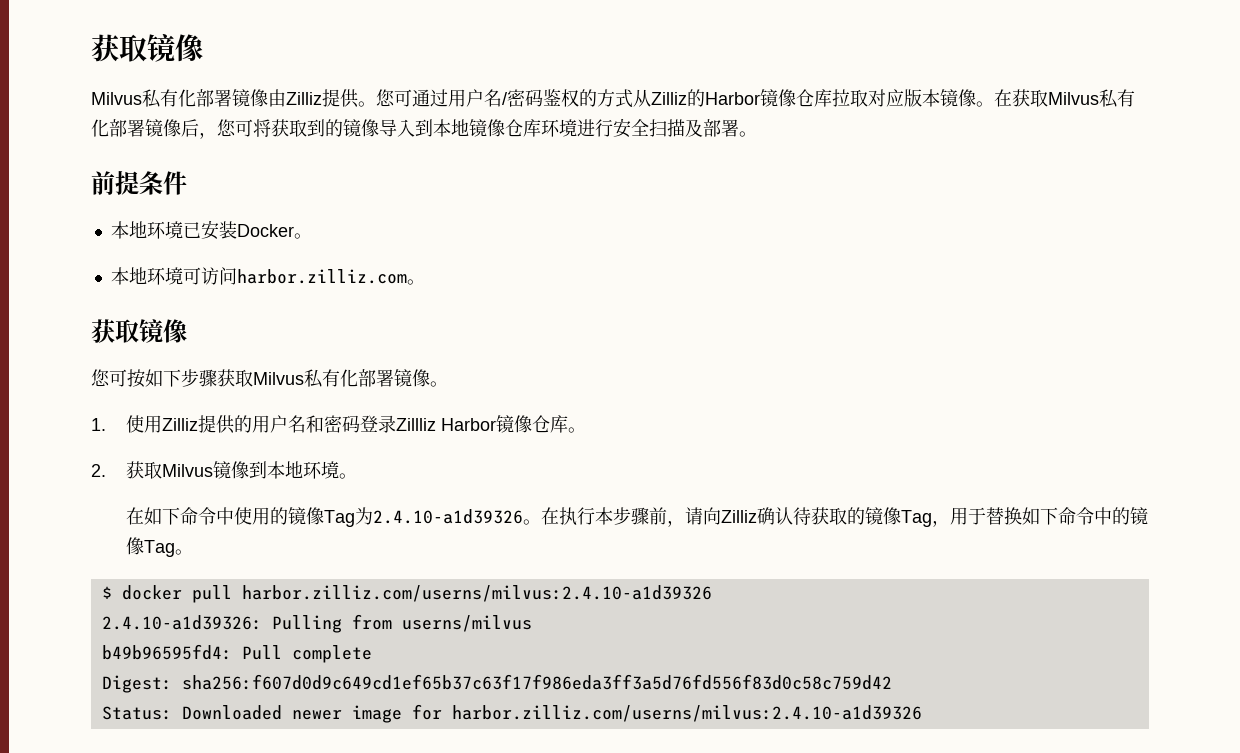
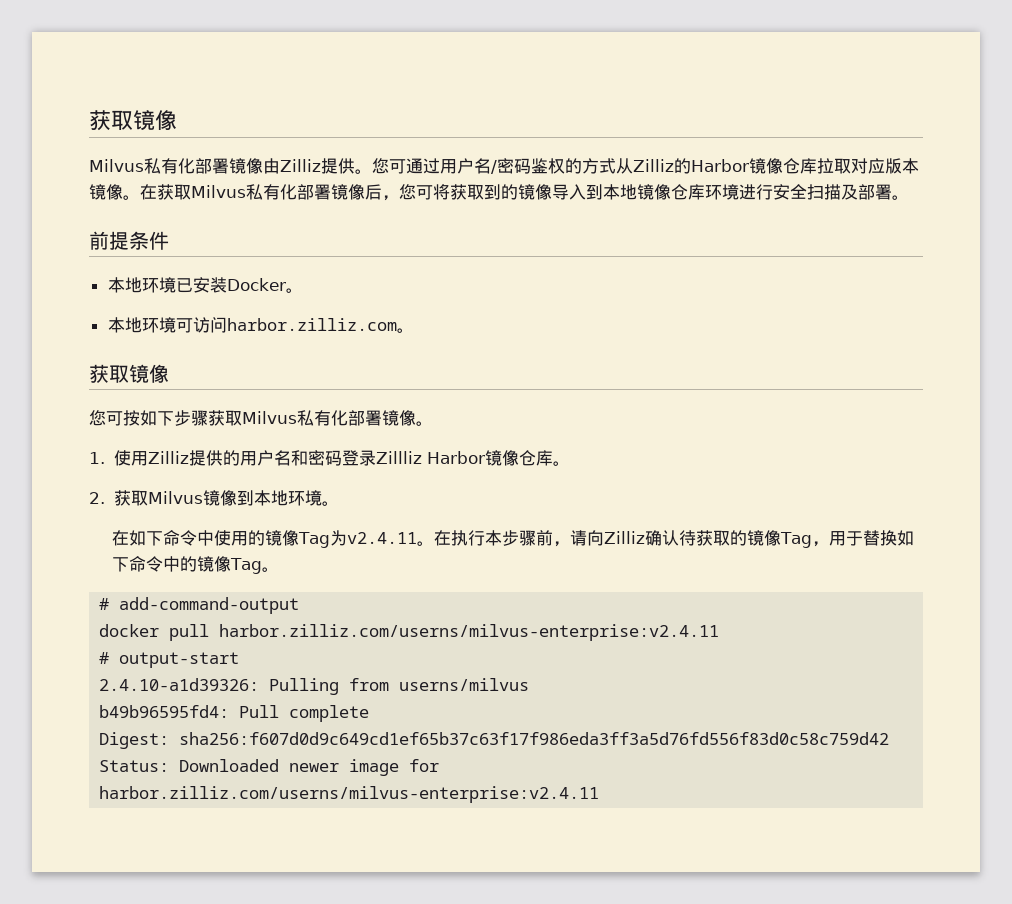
[372,509,523,524] 2.4.10-a1d39326 -> [346,532,417,544] v2.4.11
[101,585,712,603] $ docker pull harbor.zilliz.com/userns/milvus:2.4.10-a1d39326 -> [99,597,300,614] [99,624,720,641] [99,652,240,668] # add-command-output // docker pull harbor.zilliz.com/userns/milvus-enterprise:v2.4.11 // # output-start
[451,705,922,722] harbor.zilliz.com/userns/milvus:2.4.10-a1d39326 -> [99,786,600,803] harbor.zilliz.com/userns/milvus-enterprise:v2.4.11

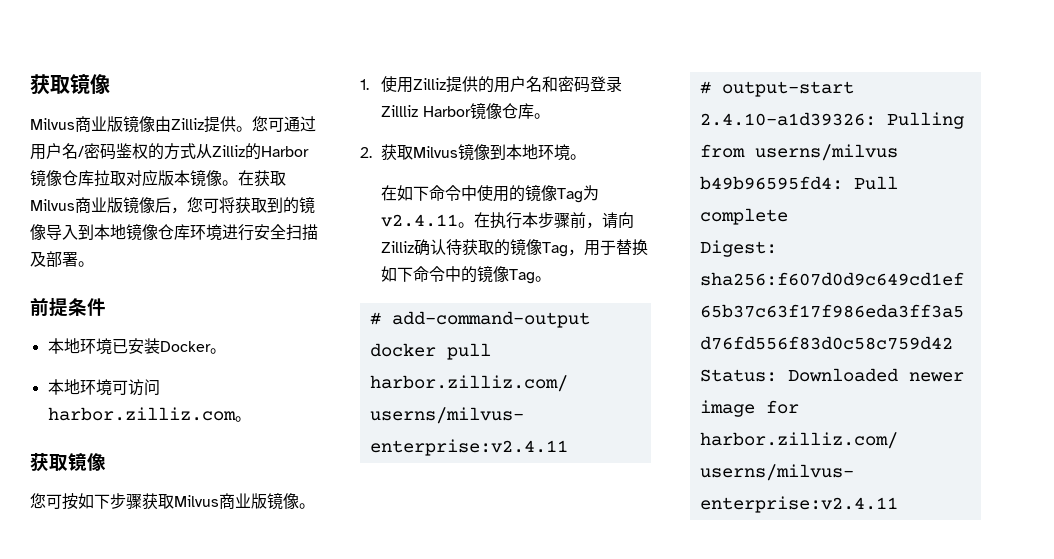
[144,158,229,174] 私有化部署 -> [75,116,123,132] 商业版
[246,184,331,200] 私有化部署 -> [75,197,123,213] 商业版
[297,410,382,426] 私有化部署 -> [219,493,267,509] 商业版

